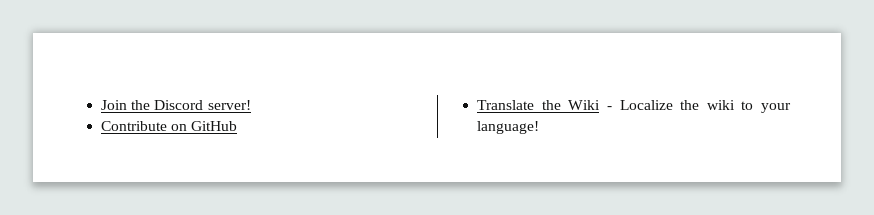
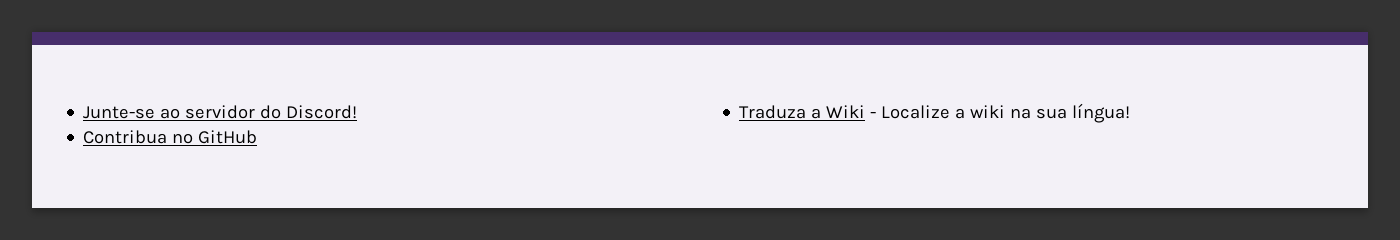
[101,100,251,110] [101,121,188,131] Join the Discord server! // Contribute on -> [83,105,358,119] [83,130,194,144] Junte-se ao servidor do Discord! // Contribua no
[477,100,561,110] Translate the -> [739,105,822,119] Traduza a
[680,100,791,113] [477,121,540,134] the wiki to your language! -> [955,103,1131,123] a wiki na sua língua!

